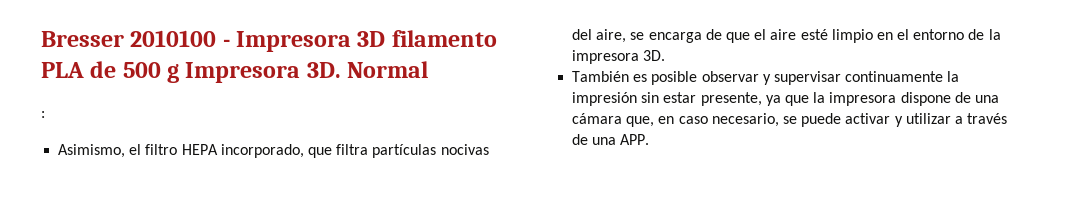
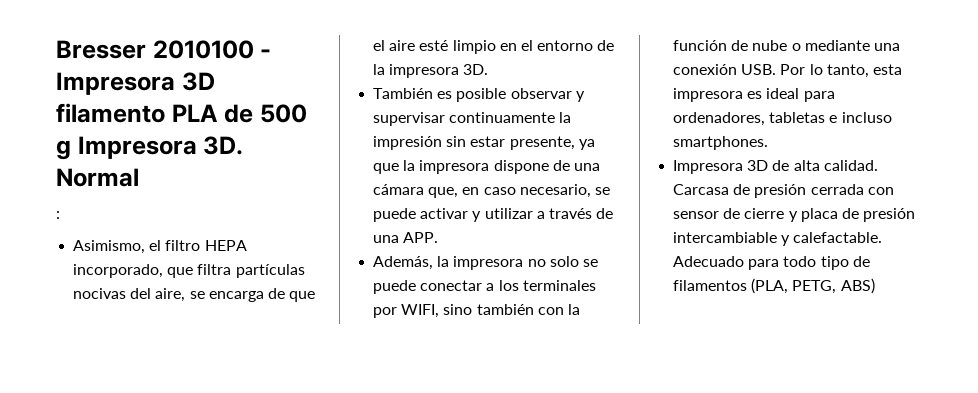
(650, 139) none -> [373,256,598,270] [373,280,596,294] [373,304,580,318] [673,40,900,51] [673,64,902,78] [673,88,835,102] [673,112,892,126] [673,136,769,150] [673,160,878,174] [673,184,894,198] [673,208,916,222] [673,232,883,246] [673,256,870,270] [673,278,875,294] // Además, la impresora no solo se puede conectar a los terminales por WIFI, sino también con la función de nube o mediante una conexión USB. Por lo tanto, esta impresora es ideal para ordenadores, tabletas e incluso smartphones. // Impresora 3D de alta calidad. Carcasa de presión cerrada con sensor de cierre y placa de presión intercambiable y calefactable. Adecuado para todo tipo de filamentos (PLA, PETG, ABS)

